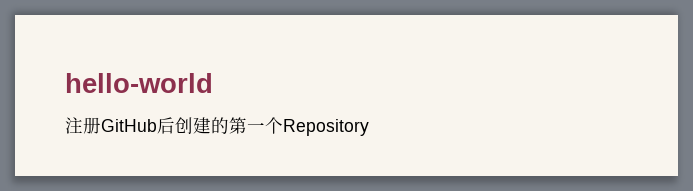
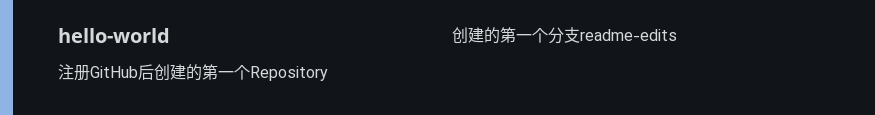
(369, 127) none -> [452,27,677,44] // 创建的第一个分支readme-edits

